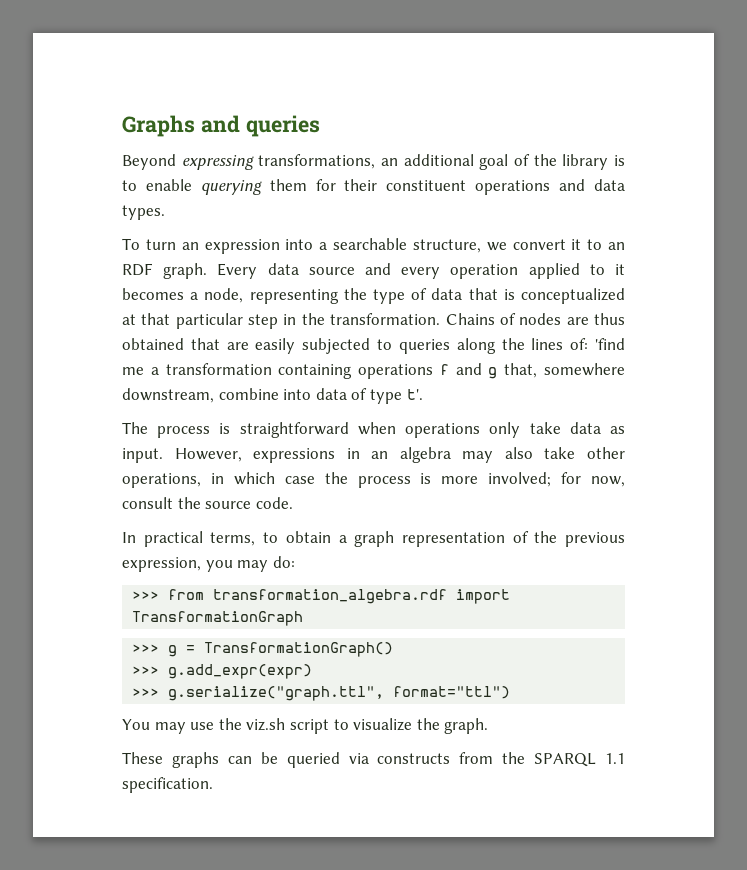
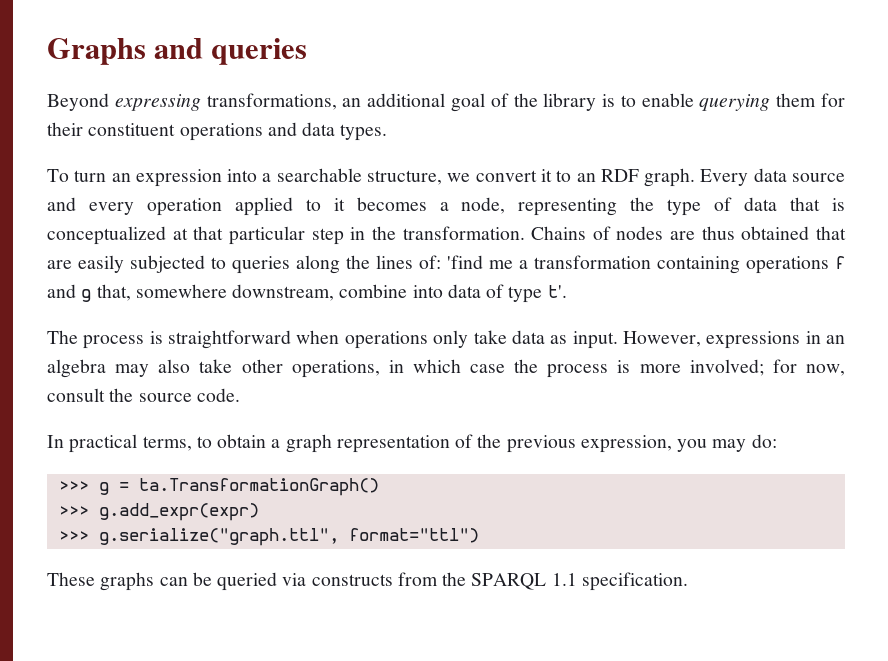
[132,589,511,604] [132,611,304,626] // >>> from transformation_algebra.rdf import TransformationGraph -> (777, 441) none
[204,642,394,657] TransformationGraph() -> [138,478,379,496] ta.TransformationGraph()
[122,718,489,734] // You may use the viz.sh script to visualize the graph. -> (479, 535) none

